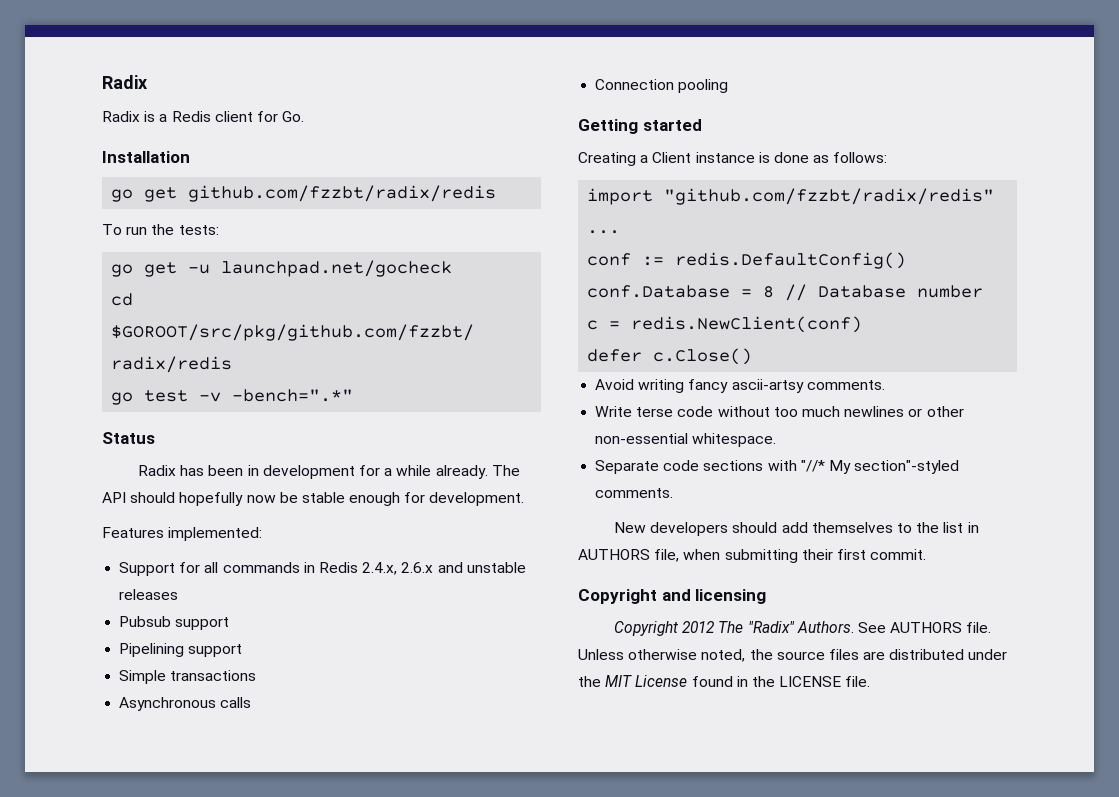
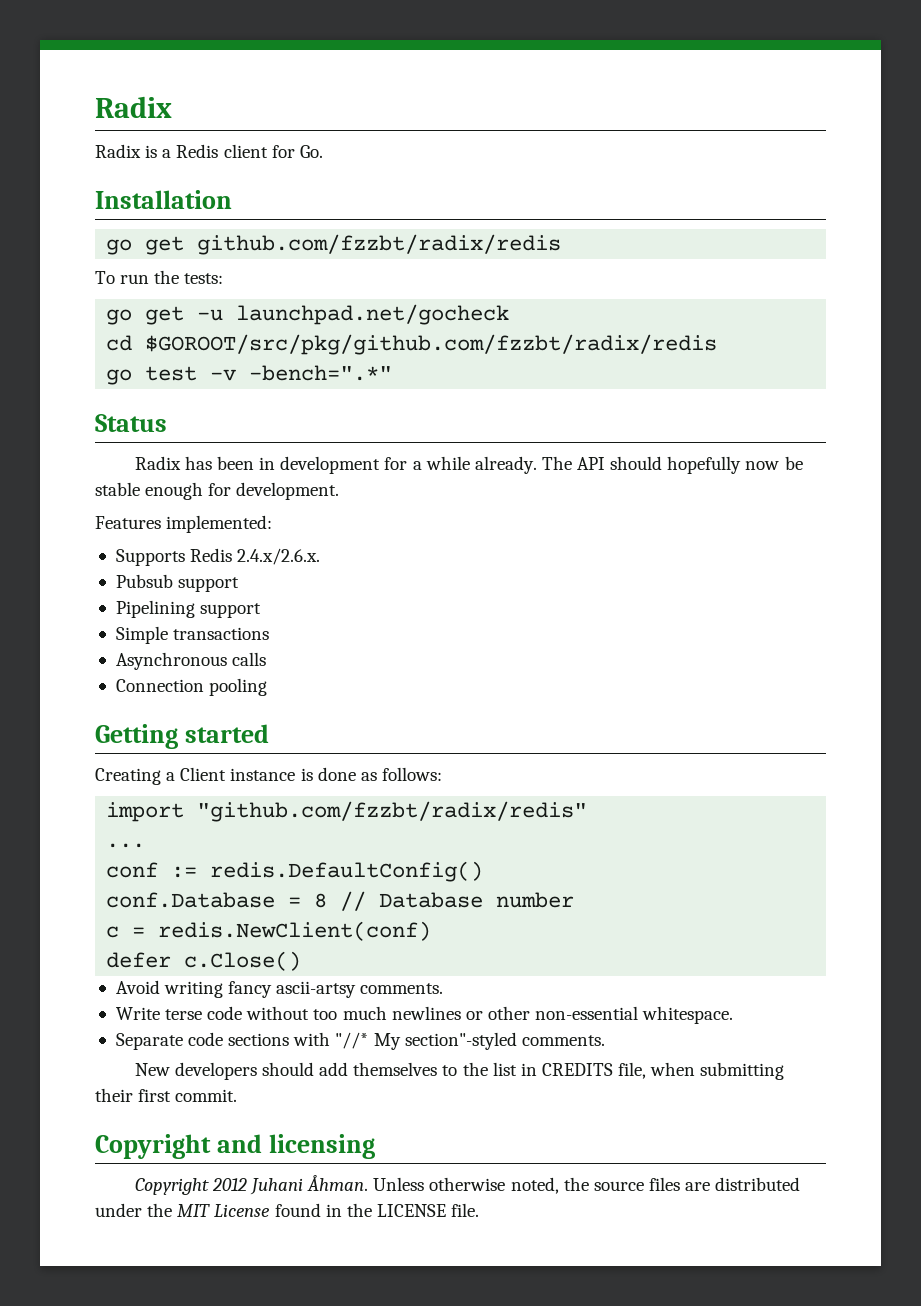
[119,562,526,576] [119,589,179,600] Support for all commands in Redis 2.4.x, 2.6.x and unstable releases -> [115,548,321,566] Supports Redis 2.4.x/2.6.x.
[578,549,650,560] AUTHORS -> [541,1063,613,1076] CREDITS
[718,621,992,633] The "Radix" Authors. See AUTHORS file. -> [249,1175,369,1195] Juhani Åhman.

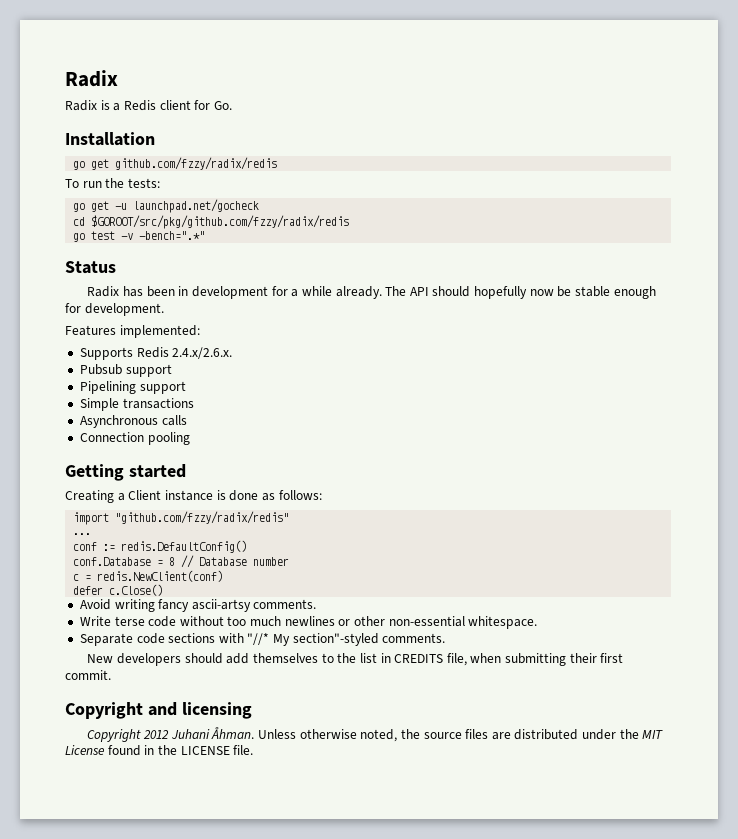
[197,234,562,255] github.com/fzzbt/radix/redis -> [115,157,278,170] github.com/fzzy/radix/redis
[145,334,718,355] $GOROOT/src/pkg/github.com/fzzbt/radix/redis -> [91,215,350,229] $GOROOT/src/pkg/github.com/fzzy/radix/redis
[197,801,588,822] "github.com/fzzbt/radix/redis" -> [115,511,290,524] "github.com/fzzy/radix/redis"

